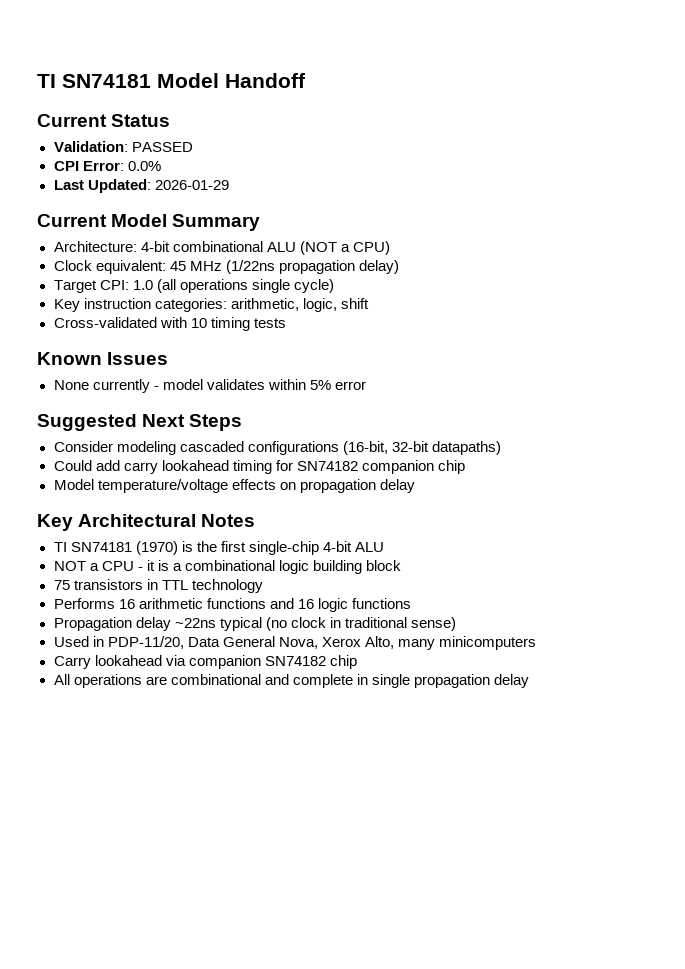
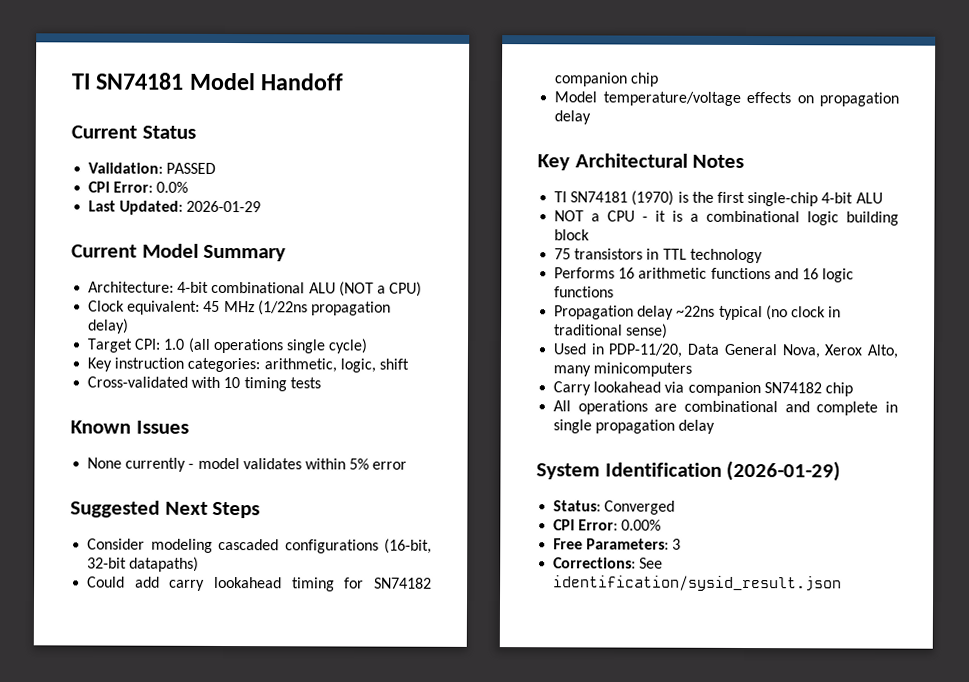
(529, 681) none -> [536,460,842,482] [553,500,676,515] [553,519,662,531] [553,538,682,550] [553,557,664,569] [553,575,843,592] // System Identification (2026-01-29) // Status: Converged // CPI Error: 0.00% // Free Parameters: 3 // Corrections: See identification/sysid_result.json

